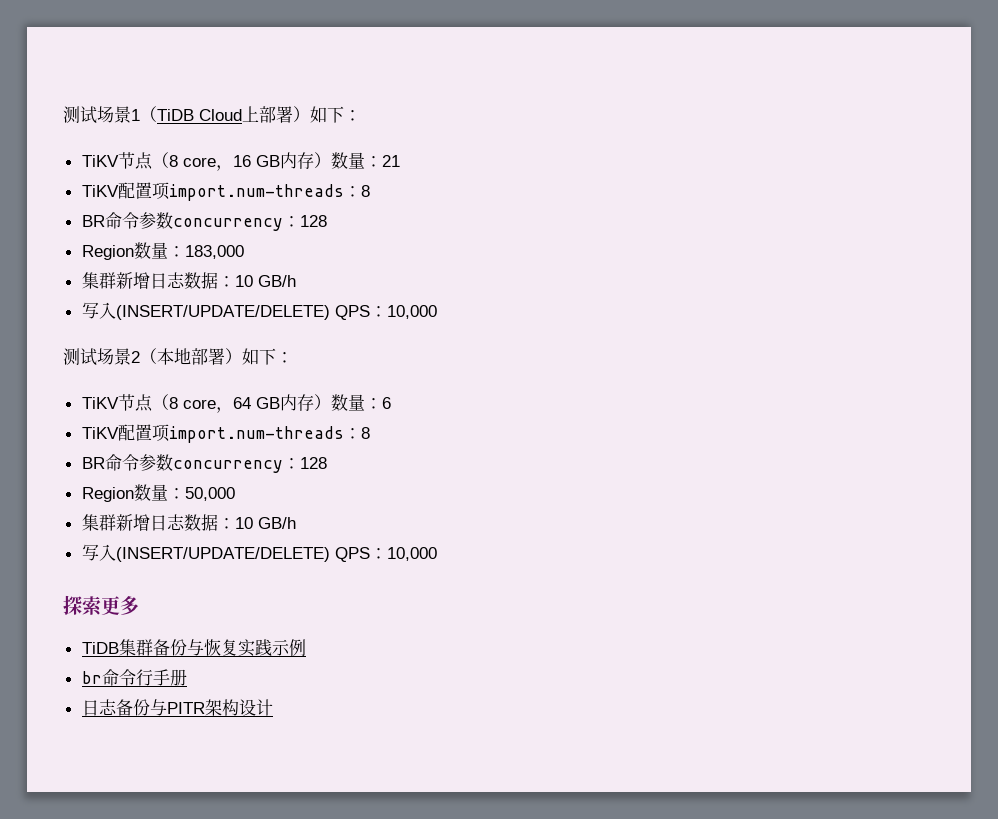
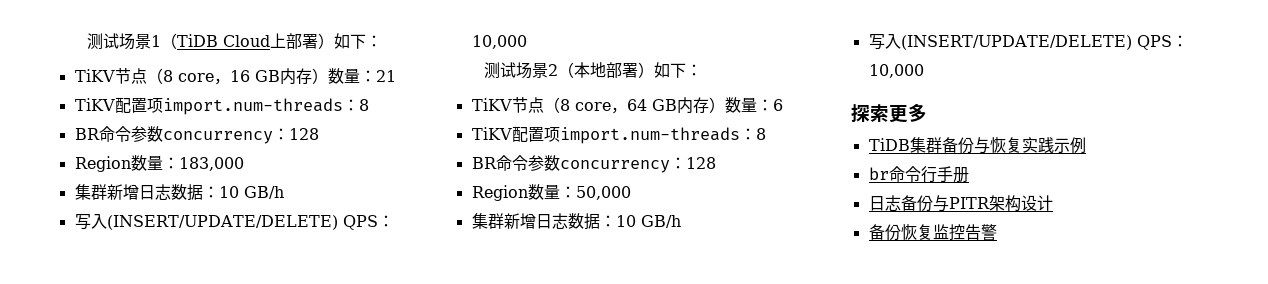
(273, 707) none -> [868,224,997,241] // 备份恢复监控告警

